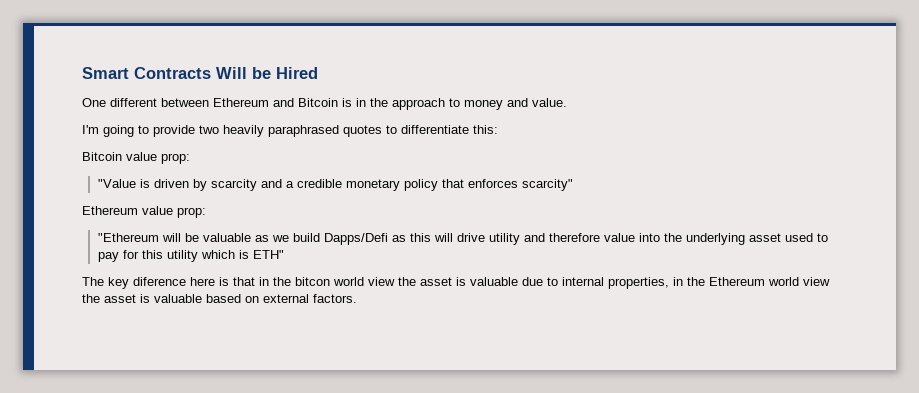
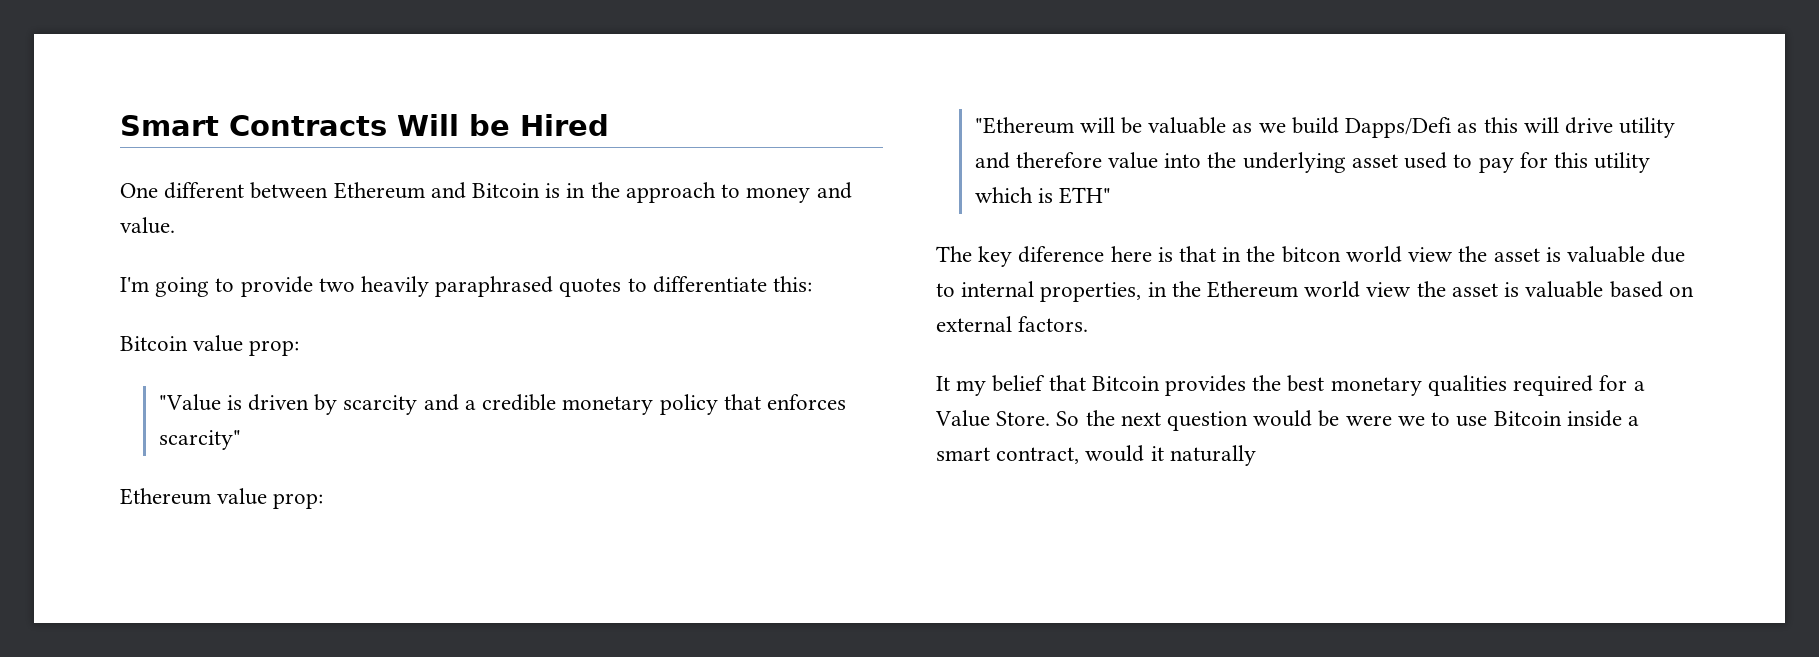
(357, 298) none -> [936,375,1645,396] [935,410,1639,431] [936,445,1256,466] // It my belief that Bitcoin provides the best monetary qualities required for a Value Store. So the next question would be were we to use Bitcoin inside a smart contract, would it naturally

